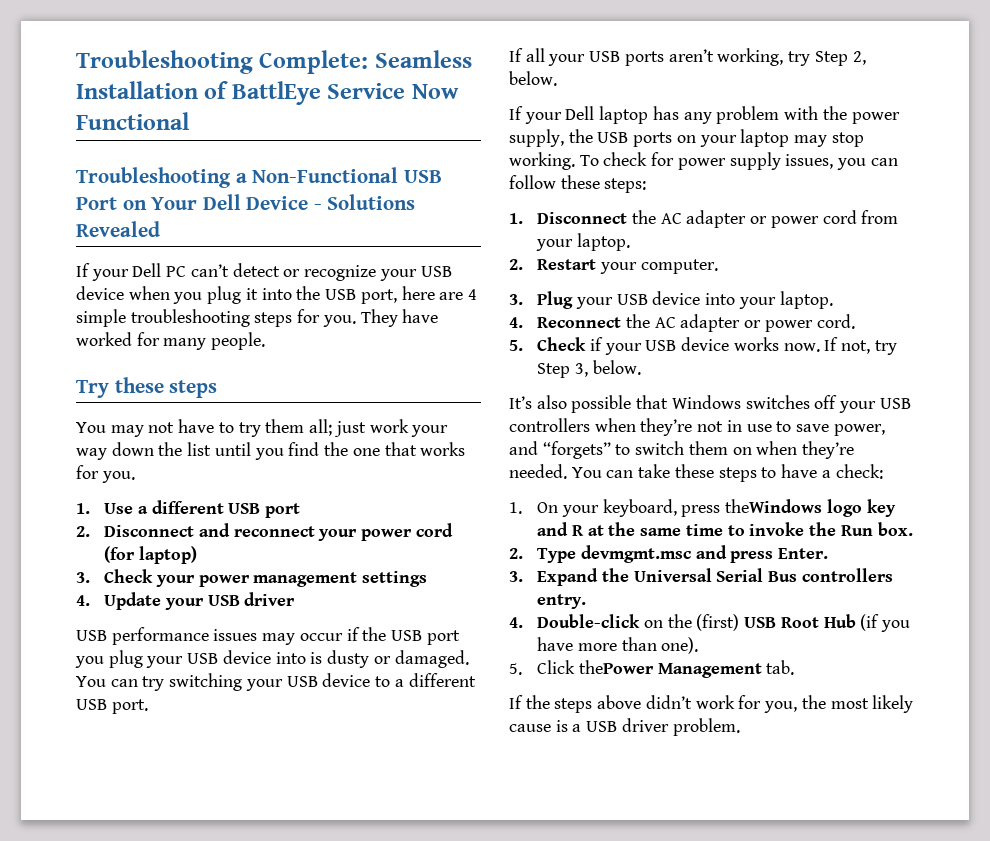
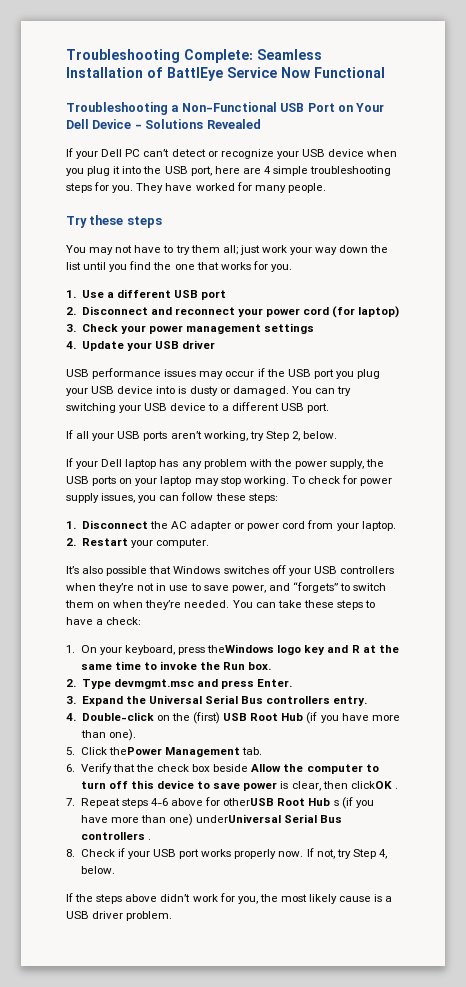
[509,291,833,309] [509,314,855,332] [509,337,897,355] [537,360,641,378] // 3. Plug your USB device into your laptop. // 4. Reconnect the AC adapter or power cord. // 5. Check if your USB device works now. If not, try Step 3, below. -> (209, 543) none
(795, 667) none -> [66,763,379,774] [80,780,398,791] [66,797,374,809] [80,814,343,826] [80,832,151,840] [66,848,388,859] [80,866,115,874] // 6. Verify that the check box beside Allow the computer to turn off this device to save power is clear, then clickOK . // 7. Repeat steps 4-6 above for otherUSB Root Hub s (if you have more than one) underUniversal Serial Bus controllers . // 8. Check if your USB port works properly now. If not, try Step 4, below.

